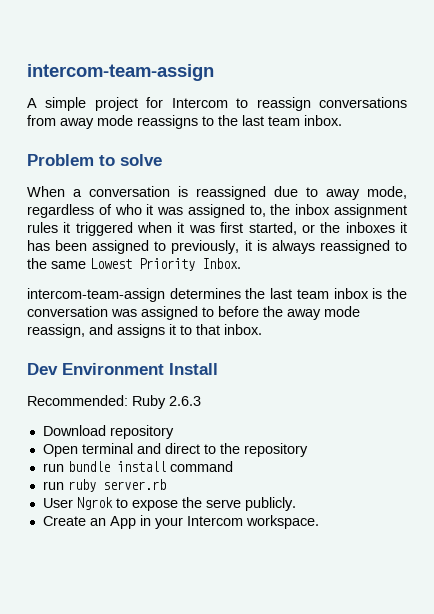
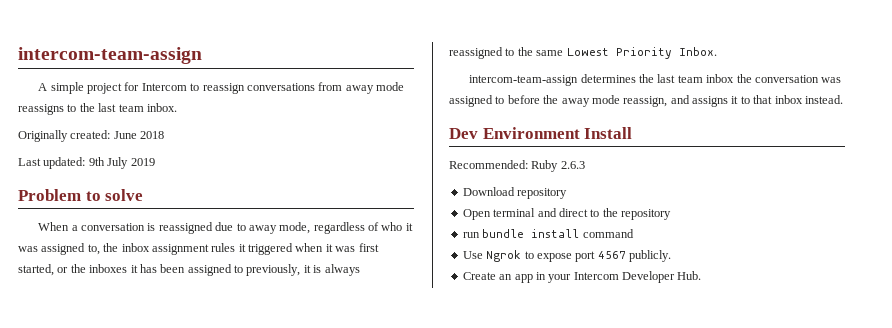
(342, 120) none -> [18,130,165,142] [18,157,155,169] // Originally created: June 2018 // Last updated: 9th July 2019
[372,288,383,299] is -> (735, 78) none
[224,324,262,335] inbox. -> [774,95,843,104] inbox instead.
[42,479,166,492] [42,498,73,508] run ruby server.rb // User -> [462,251,483,259] Use
[181,497,241,508] the serve -> [575,251,626,262] port 4567
[109,516,136,529] App -> [514,274,533,283] app
[245,515,319,529] workspace. -> [622,271,702,283] Developer Hub.

